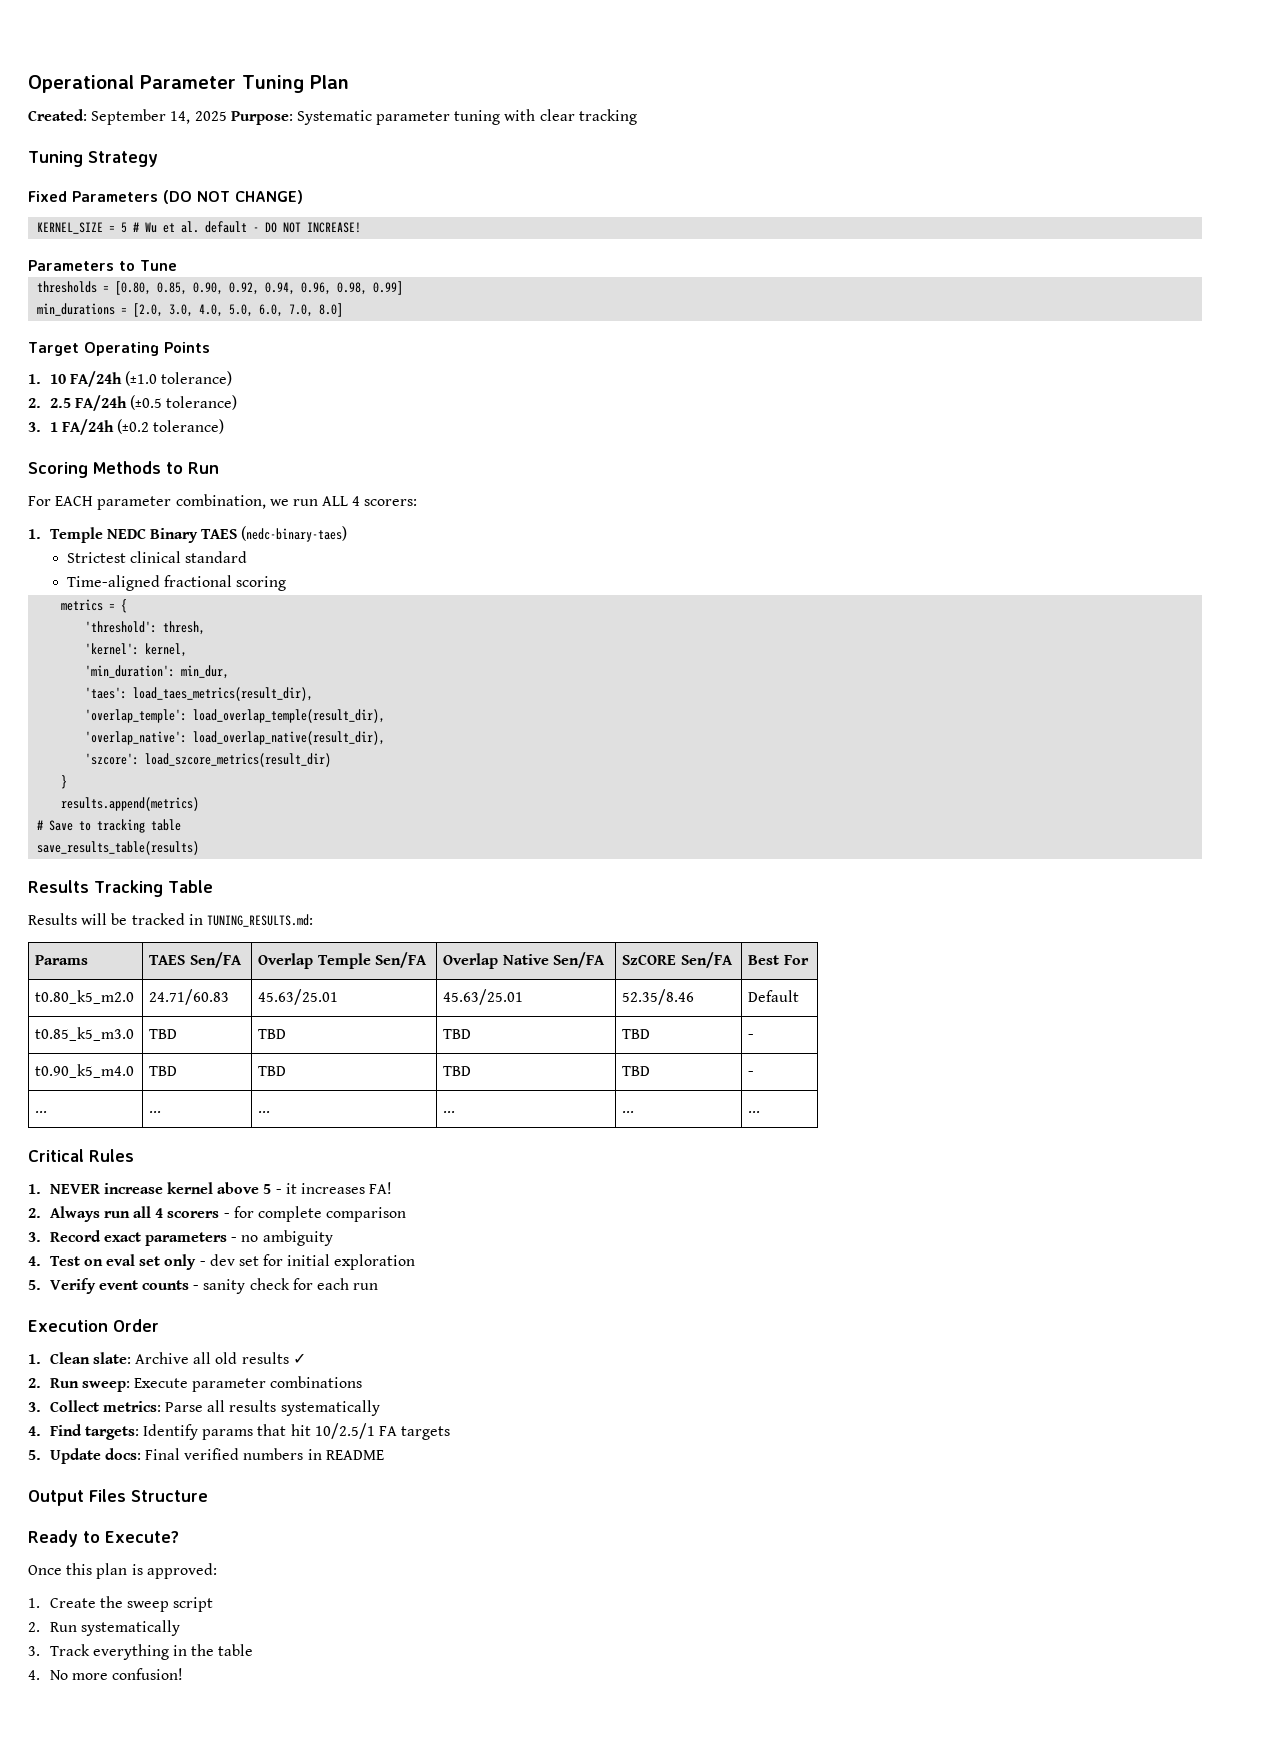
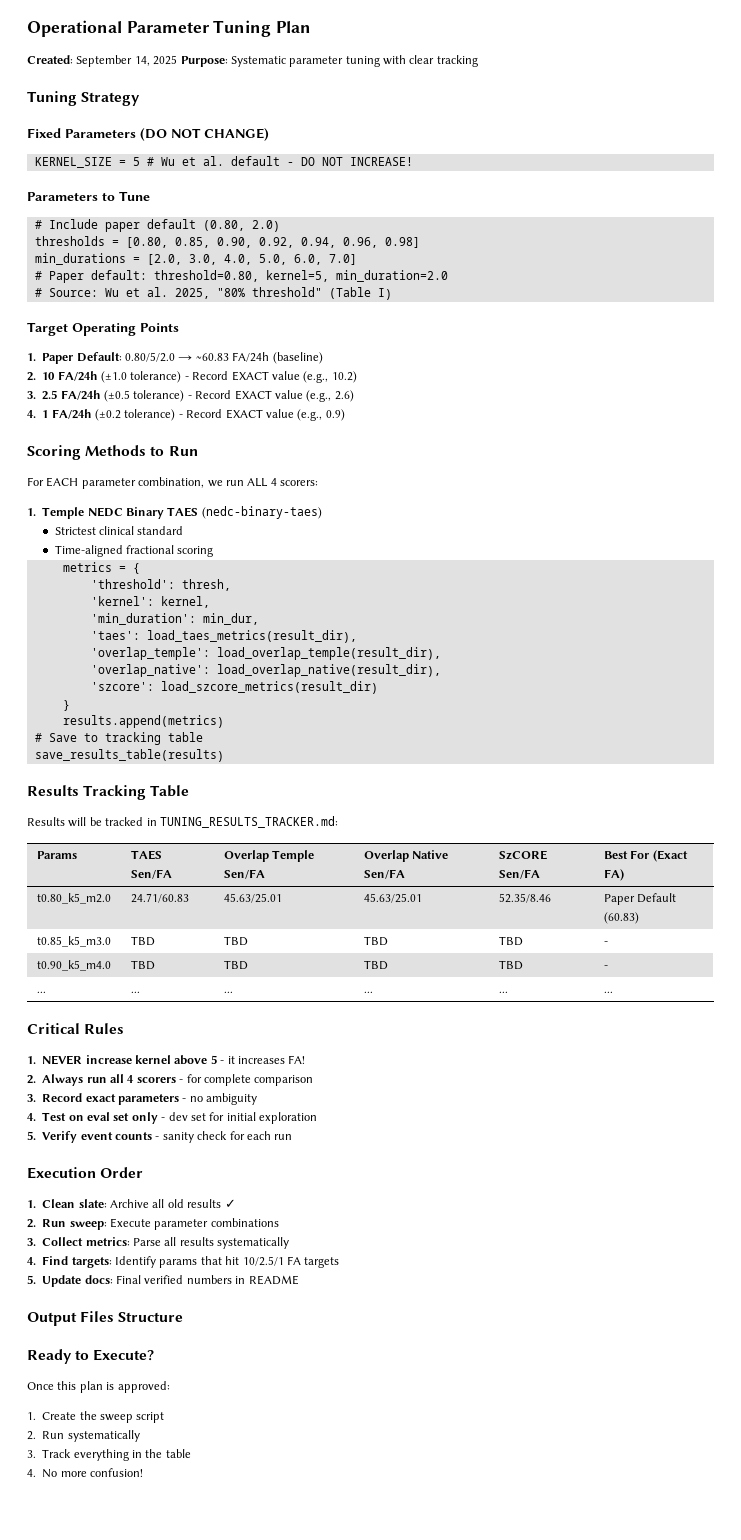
(177, 265) none -> [34,219,280,232] // # Include paper default (0.80, 2.0)
[337,281,404,295] 0.98, 0.99] -> [384,237,420,248] 0.98]
[289,303,344,317] [28,342,210,356] [28,371,233,387] [28,395,238,411] [28,419,225,435] 7.0, 8.0] // Target Operating Points // 1. 10 FA/24h (±1.0 tolerance) // 2. 2.5 FA/24h (±0.5 tolerance) // 3. 1 FA/24h (±0.2 tolerance) -> [328,254,357,265] [34,270,448,283] [34,287,392,300] [27,322,179,336] [27,352,323,364] [27,371,357,383] [27,390,354,402] [27,409,345,421] 7.0] // # Paper default: threshold=0.80, kernel=5, min_duration=2.0 // # Source: Wu et al. 2025, "80% threshold" (Table I) // Target Operating Points // 1. Paper Default: 0.80/5/2.0 → ~60.83 FA/24h (baseline) // 2. 10 FA/24h (±1.0 tolerance) - Record EXACT value (e.g., 10.2) // 3. 2.5 FA/24h (±0.5 tolerance) - Record EXACT value (e.g., 2.6) // 4. 1 FA/24h (±0.2 tolerance) - Record EXACT value (e.g., 0.9)
[206,914,313,927] TUNING_RESULTS.md: -> [159,816,338,828] TUNING_RESULTS_TRACKER.md:
(809, 960) none -> [652,850,688,862] [603,869,624,881] (Exact FA)
(695, 997) none -> [603,894,635,905] Paper
(800, 996) none -> [603,912,639,924] (60.83)

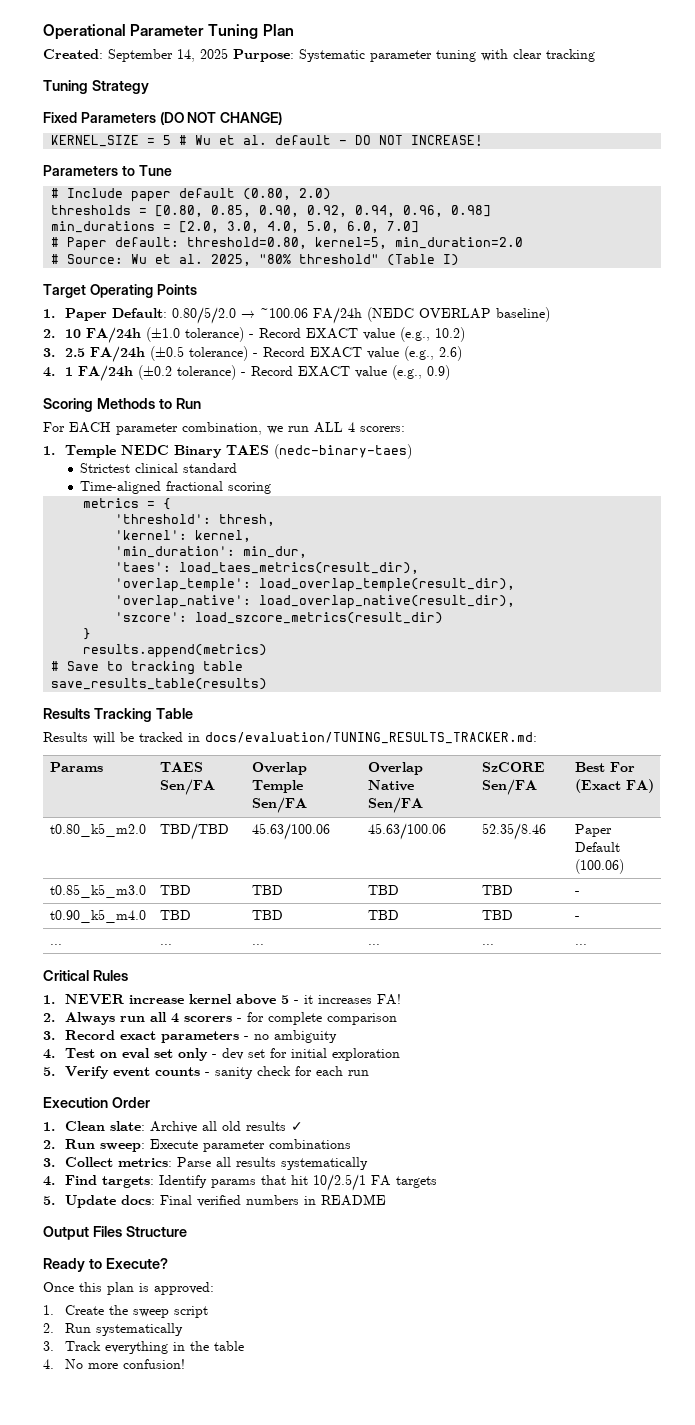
[195,352,323,364] ~60.83 FA/24h (baseline) -> [259,307,550,324] ~100.06 FA/24h (NEDC OVERLAP baseline)
[159,816,338,828] TUNING_RESULTS_TRACKER.md: -> [205,732,537,744] docs/evaluation/TUNING_RESULTS_TRACKER.md:
[130,893,189,903] [223,893,282,903] [363,893,422,903] 24.71/60.83 | 45.63/25.01 | 45.63/25.01 -> [159,823,229,840] [251,823,330,840] [367,823,446,840] TBD/TBD | 45.63/100.06 | 45.63/100.06
[603,912,639,924] (60.83) -> [574,859,624,874] (100.06)

